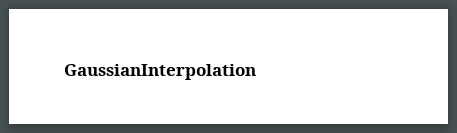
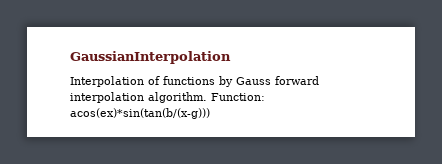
(256, 72) none -> [70,76,319,87] [70,92,265,103] [70,108,210,119] // Interpolation of functions by Gauss forward interpolation algorithm. Function: acos(ex)*sin(tan(b/(x-g)))

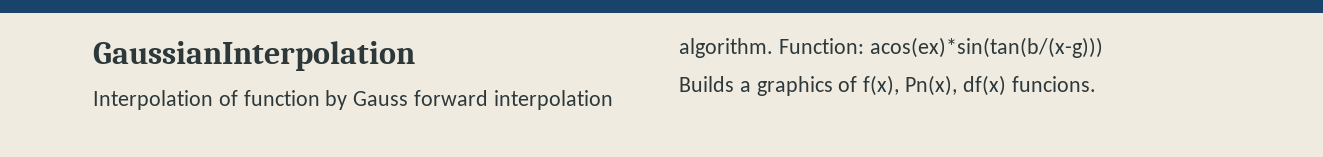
[163,76,215,85] functions -> [243,90,320,106] function
(210, 113) none -> [679,75,1096,96] // Builds a graphics of f(x), Pn(x), df(x) funcions.

